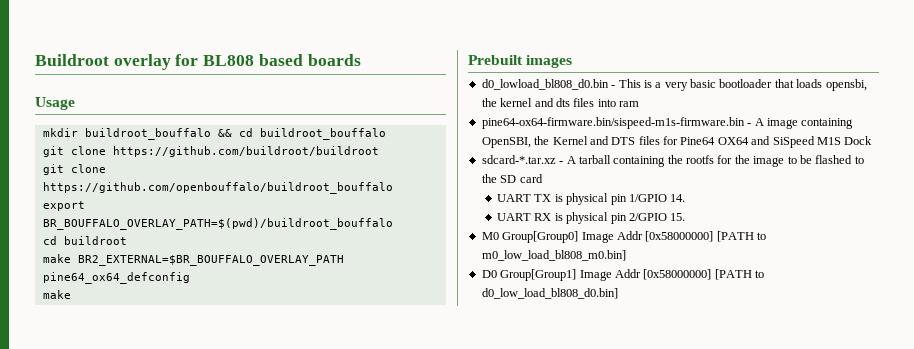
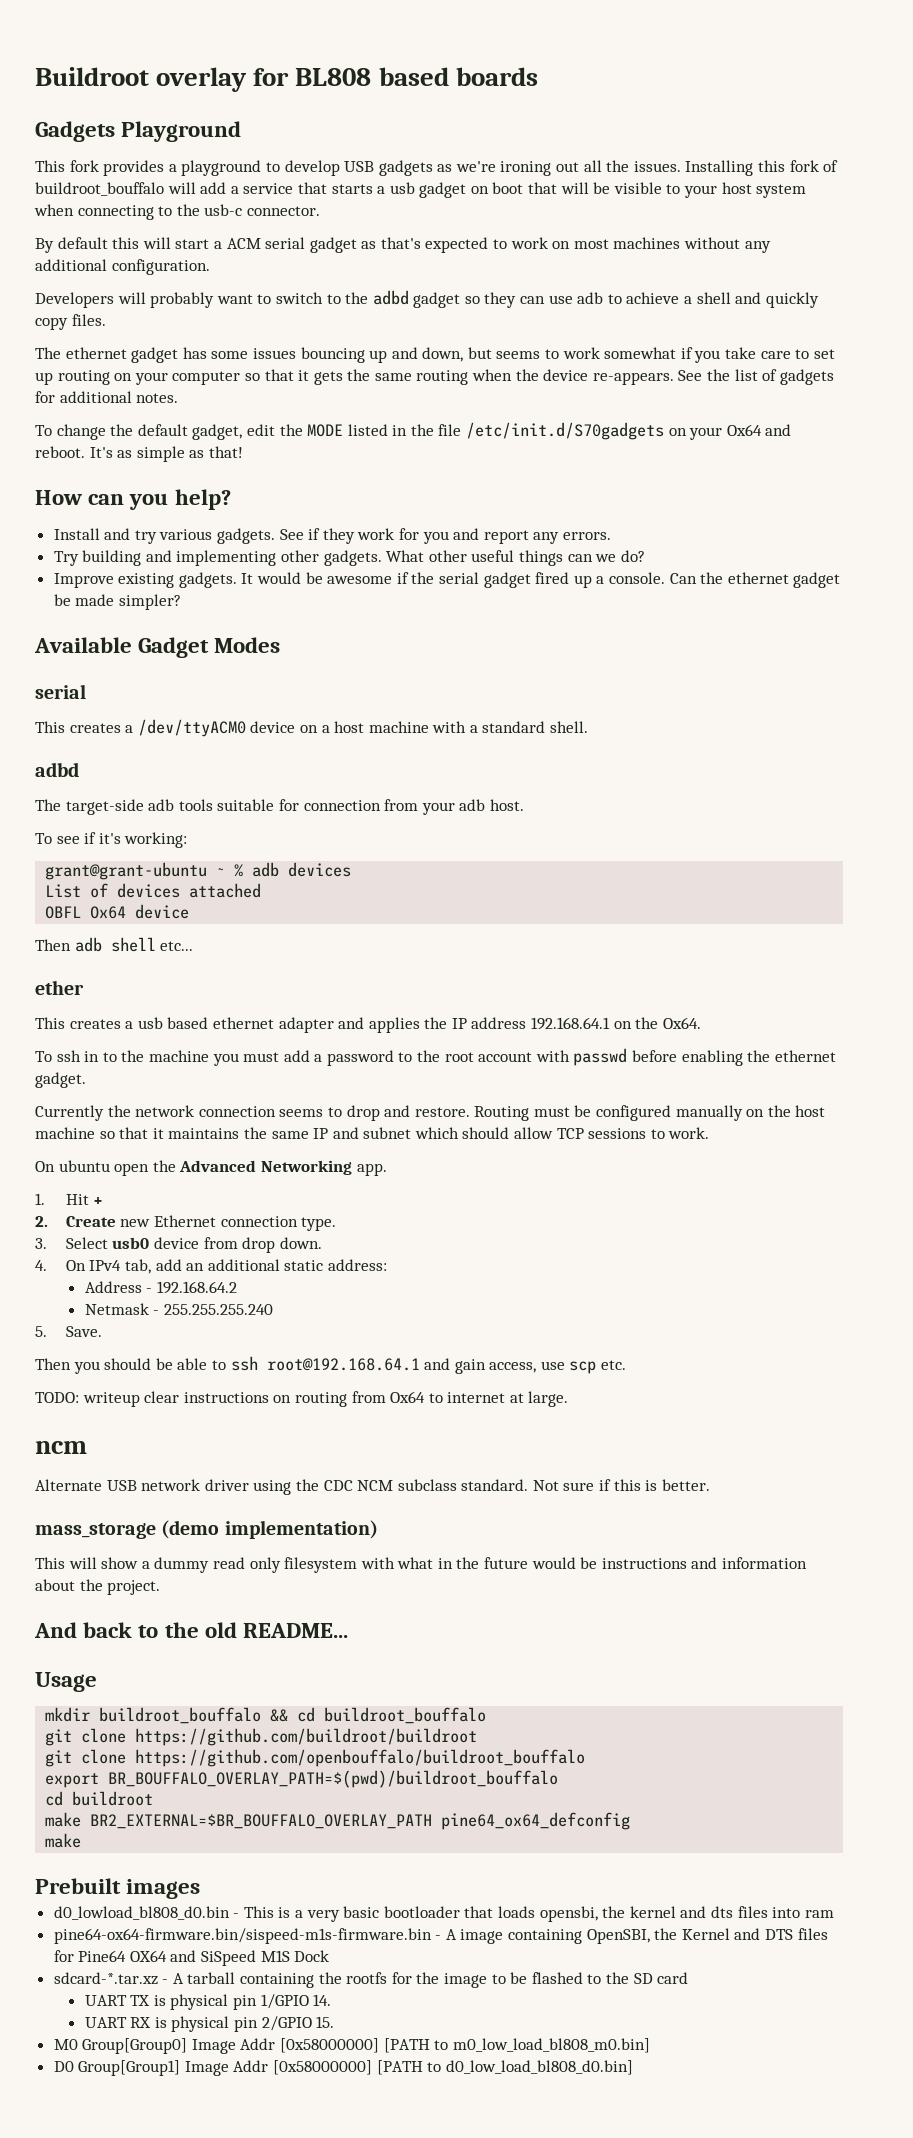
(361, 60) none -> [35,121,242,142] [35,160,839,176] [35,182,807,198] [34,204,320,220] [35,237,771,253] [35,259,210,275] [35,290,819,308] [35,314,106,330] [35,347,835,363] [35,369,834,385] [35,391,179,403] [35,422,792,440] [35,446,243,462] [35,489,231,510] [53,528,611,544] [53,550,645,566] [53,572,841,588] [53,594,181,610] [34,637,281,658] [35,684,86,699] [35,719,589,737] [35,762,79,777] [35,799,524,815] [35,832,188,848] [45,862,352,880] [45,883,262,898] [45,904,190,919] [35,937,194,952] [35,980,84,995] [35,1017,701,1033] [35,1048,836,1066] [35,1072,86,1088] [35,1105,826,1121] [35,1127,710,1139] [35,1160,387,1176] [35,1193,104,1205] [35,1215,337,1231] [35,1237,322,1253] [35,1259,387,1274] [84,1281,237,1294] [84,1303,273,1315] [35,1326,102,1337] [35,1356,627,1374] [35,1391,569,1407] [35,1441,87,1454] [35,1479,710,1495] [35,1520,378,1539] [35,1557,808,1573] [35,1579,161,1595] [34,1622,349,1638] // Gadgets Playground // This fork provides a playground to develop USB gadgets as we're ironing out all the issues. Installing this fork of buildroot_bouffalo will add a service that starts a usb gadget on boot that will be visible to your host system when connecting to the usb-c connector. // By default this will start a ACM serial gadget as that's expected to work on most machines without any additional configuration. // Developers will probably want to switch to the adbd gadget so they can use adb to achieve a shell and quickly copy files. // The ethernet gadget has some issues bouncing up and down, but seems to work somewhat if you take care to set up routing on your computer so that it gets the same routing when the device re-appears. See the list of gadgets for additional notes. // To change the default gadget, edit the MODE listed in the file /etc/init.d/S70gadgets on your Ox64 and reboot. It's as simple as that! // How can you help? // Install and try various gadgets. See if they work for you and report any errors. // Try building and implementing other gadgets. What other useful things can we do? // Improve existing gadgets. It would be awesome if the serial gadget fired up a console. Can the ethernet gadget be made simpler? // Available Gadget Modes // serial // This creates a /dev/ttyACM0 device on a host machine with a standard shell. // adbd // The target-side adb tools suitable for connection from your adb host. // To see if it's working: // grant@grant-ubuntu ~ % adb devices // List of devices attached // OBFL Ox64 device // Then adb shell etc... // ether // This creates a usb based ethernet adapter and applies the IP address 192.168.64.1 on the Ox64. // To ssh in to the machine you must add a password to the root account with passwd before enabling the ethernet gadget. // Currently the network connection seems to drop and restore. Routing must be configured manually on the host machine so that it maintains the same IP and subnet which should allow TCP sessions to work. // On ubuntu open the Advanced Networking app. // 1. Hit + // 2. Create new Ethernet connection type. // 3. Select usb0 device from drop down. // 4. On IPv4 tab, add an additional static address: // Address - 192.168.64.2 // Netmask - 255.255.255.240 // 5. Save. // Then you should be able to ssh root@192.168.64.1 and gain access, use scp etc. // TODO: writeup clear instructions on routing from Ox64 to internet at large. // ncm // Alternate USB network driver using the CDC NCM subclass standard. Not sure if this is better. // mass_storage (demo implementation) // This will show a dummy read only filesystem with what in the future would be instructions and information about the project. // And back to the old README...

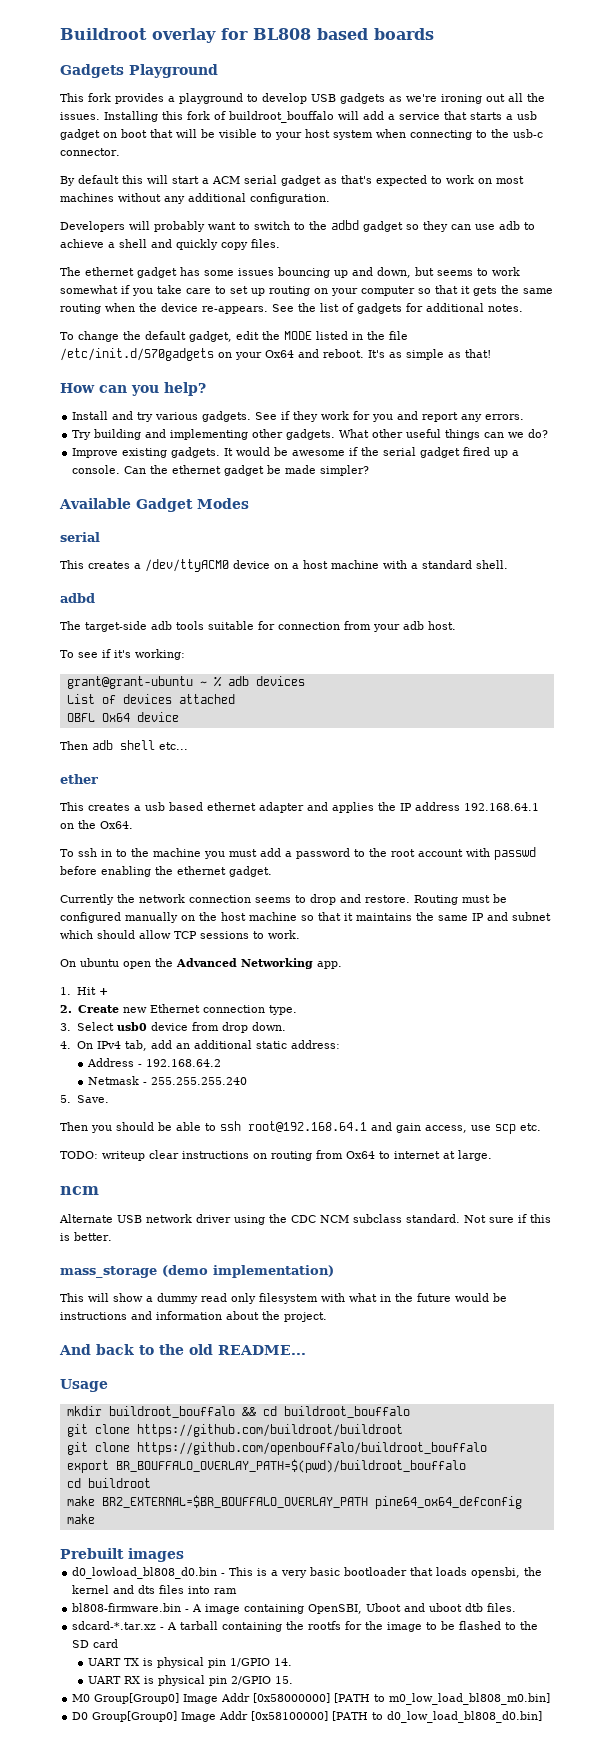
[53,1928,432,1944] pine64-ox64-firmware.bin/sispeed-m1s-firmware.bin -> [72,1603,182,1612] bl808-firmware.bin
[654,1928,828,1940] [53,1950,330,1966] the Kernel and DTS files for Pine64 OX64 and SiSpeed M1S Dock -> [366,1603,517,1612] Uboot and uboot dtb files.
[78,2060,373,2076] Group[Group1] Image Addr [0x58000000] -> [92,1711,329,1722] Group[Group0] Image Addr [0x58100000]

